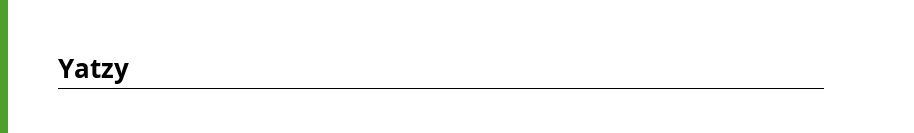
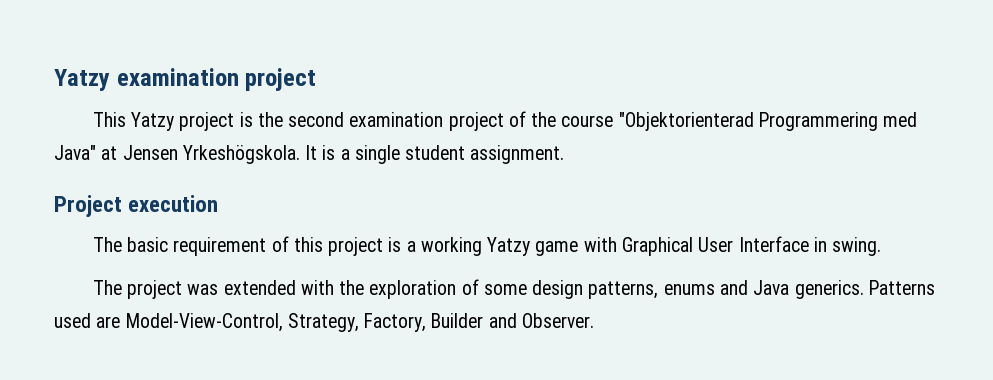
[58,59,129,84] Yatzy -> [54,68,317,91] [92,111,918,131] [54,145,565,164] [54,195,219,217] [92,236,882,256] [92,279,935,299] [54,313,594,332] Yatzy examination project // This Yatzy project is the second examination project of the course "Objektorienterad Programmering med Java" at Jensen Yrkeshögskola. It is a single student assignment. // Project execution // The basic requirement of this project is a working Yatzy game with Graphical User Interface in swing. // The project was extended with the exploration of some design patterns, enums and Java generics. Patterns used are Model-View-Control, Strategy, Factory, Builder and Observer.

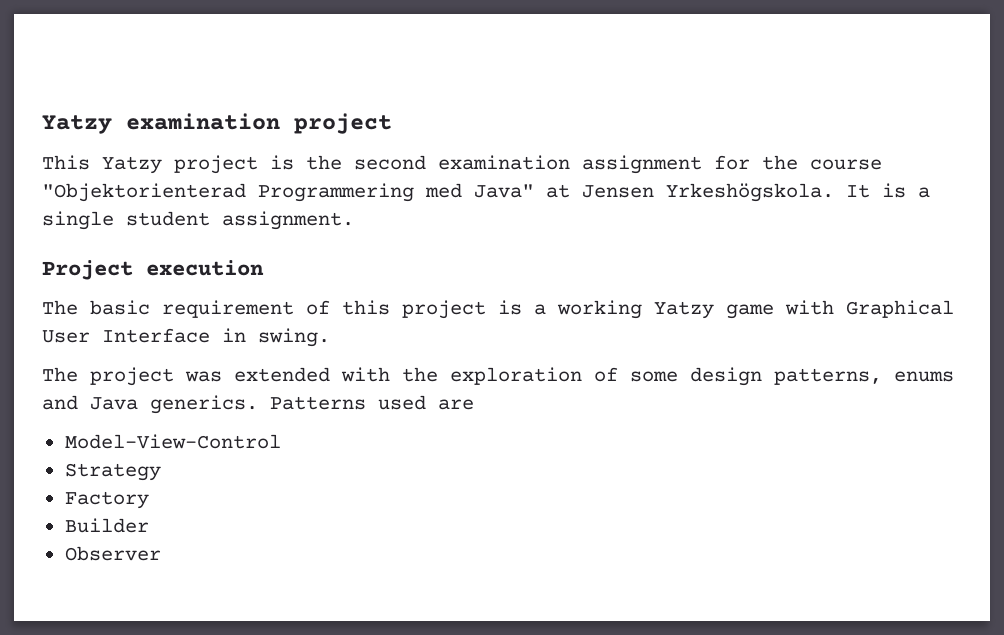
[448,111,526,131] project of -> [582,155,750,174] assignment for
[125,313,427,332] Model-View-Control, Strategy, Factory, -> [64,434,281,449] [64,463,161,481] [64,491,149,509] // Model-View-Control // Strategy // Factory //
[488,313,594,328] and Observer. -> [64,546,161,561] // Observer

